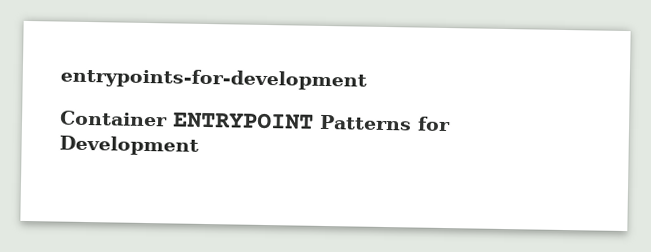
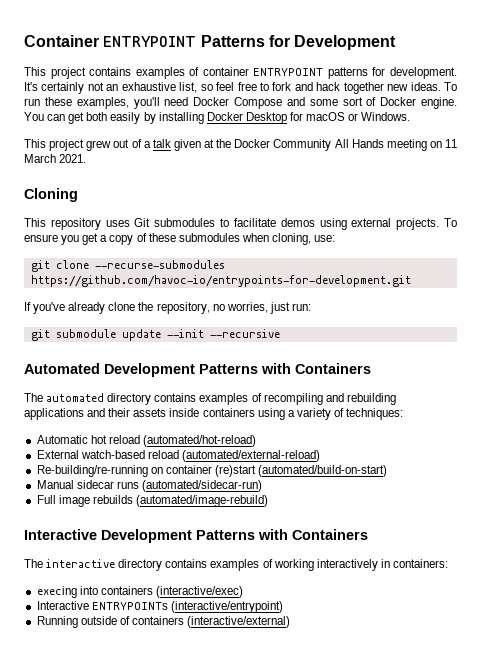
[60,67,367,91] entrypoints-for-development // -> (24, 41) none
(199, 145) none -> [24,67,457,79] [24,82,457,94] [24,97,457,109] [24,112,411,124] [24,139,457,151] [24,154,87,163] [24,188,78,202] [24,218,457,230] [24,233,336,245] [30,260,225,272] [30,275,411,287] [24,302,311,314] [30,329,280,341] [24,363,371,377] [24,393,396,405] [24,408,404,420] [36,435,256,447] [36,450,320,462] [36,465,388,477] [36,480,262,492] [36,495,268,507] [24,529,368,543] [24,559,448,571] [36,586,243,598] [36,601,283,613] [36,616,291,628] // This project contains examples of container ENTRYPOINT patterns for development. It's certainly not an exhaustive list, so feel free to fork and hack together new ideas. To run these examples, you'll need Docker Compose and some sort of Docker engine. You can get both easily by installing Docker Desktop for macOS or Windows. // This project grew out of a talk given at the Docker Community All Hands meeting on 11 March 2021. // Cloning // This repository uses Git submodules to facilitate demos using external projects. To ensure you get a copy of these submodules when cloning, use: // git clone --recurse-submodules https://github.com/havoc-io/entrypoints-for-development.git // If you've already clone the repository, no worries, just run: // git submodule update --init --recursive // Automated Development Patterns with Containers // The automated directory contains examples of recompiling and rebuilding applications and their assets inside containers using a variety of techniques: // Automatic hot reload (automated/hot-reload) // External watch-based reload (automated/external-reload) // Re-building/re-running on container (re)start (automated/build-on-start) // Manual sidecar runs (automated/sidecar-run) // Full image rebuilds (automated/image-rebuild) // Interactive Development Patterns with Containers // The interactive directory contains examples of working interactively in containers: // execing into containers (interactive/exec) // Interactive ENTRYPOINTs (interactive/entrypoint) // Running outside of containers (interactive/external)

